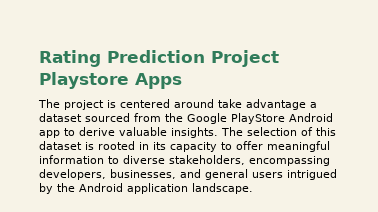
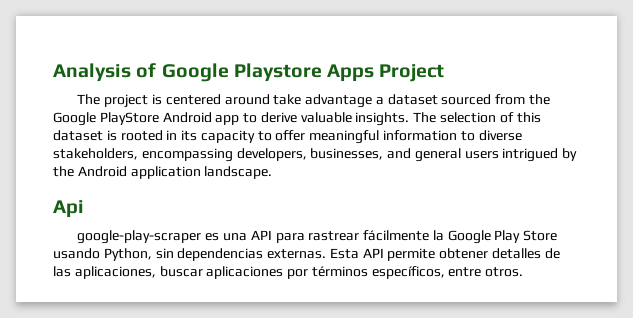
[39,50,279,67] Rating Prediction Project -> [53,63,229,82] Analysis of Google
(182, 81) none -> [379,64,445,82] Project
(253, 188) none -> [53,200,84,218] [77,230,558,244] [53,248,560,261] [53,266,524,279] // Api // google-play-scraper es una API para rastrear fácilmente la Google Play Store usando Python, sin dependencias externas. Esta API permite obtener detalles de las aplicaciones, buscar aplicaciones por términos específicos, entre otros.

